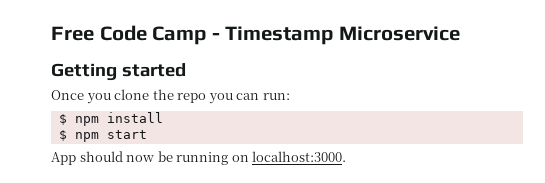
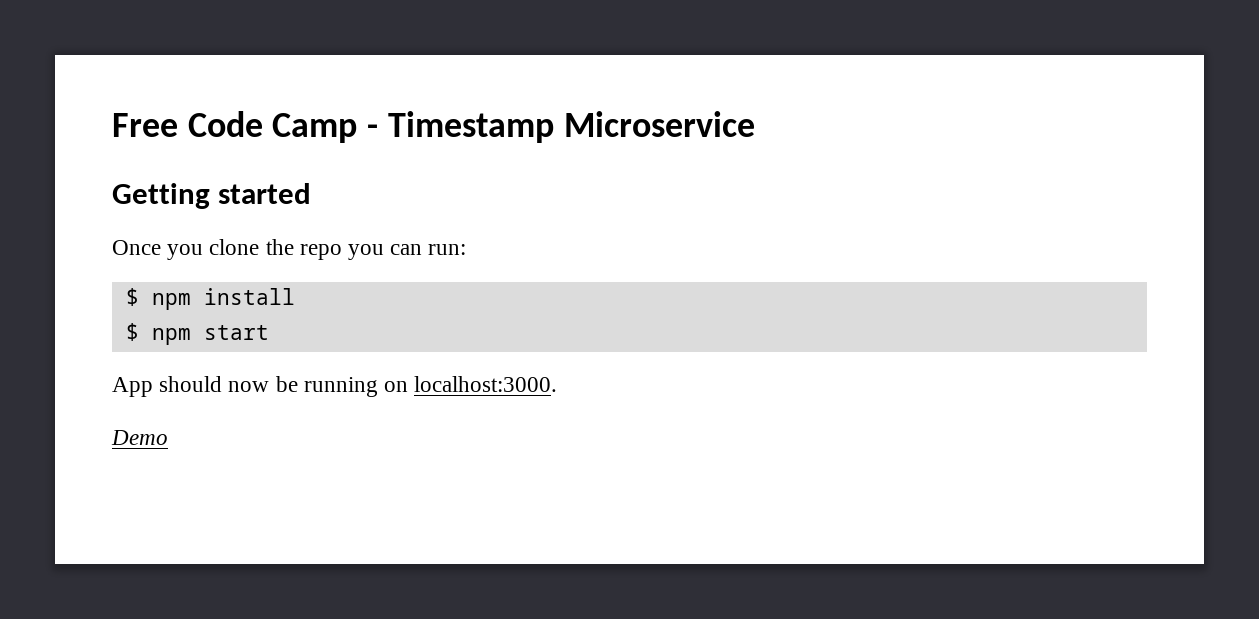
(347, 156) none -> [111,430,168,445] // Demo

